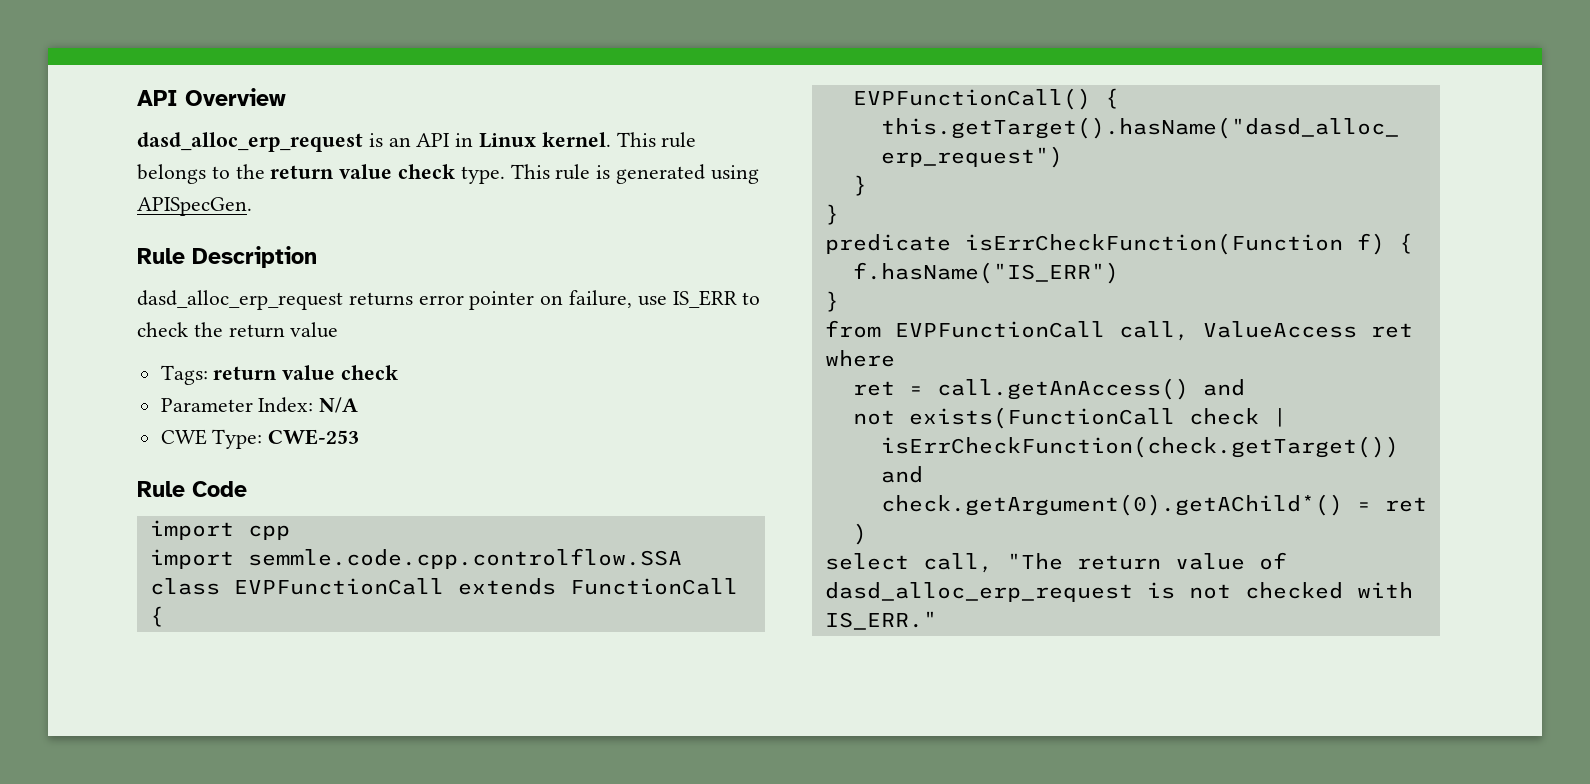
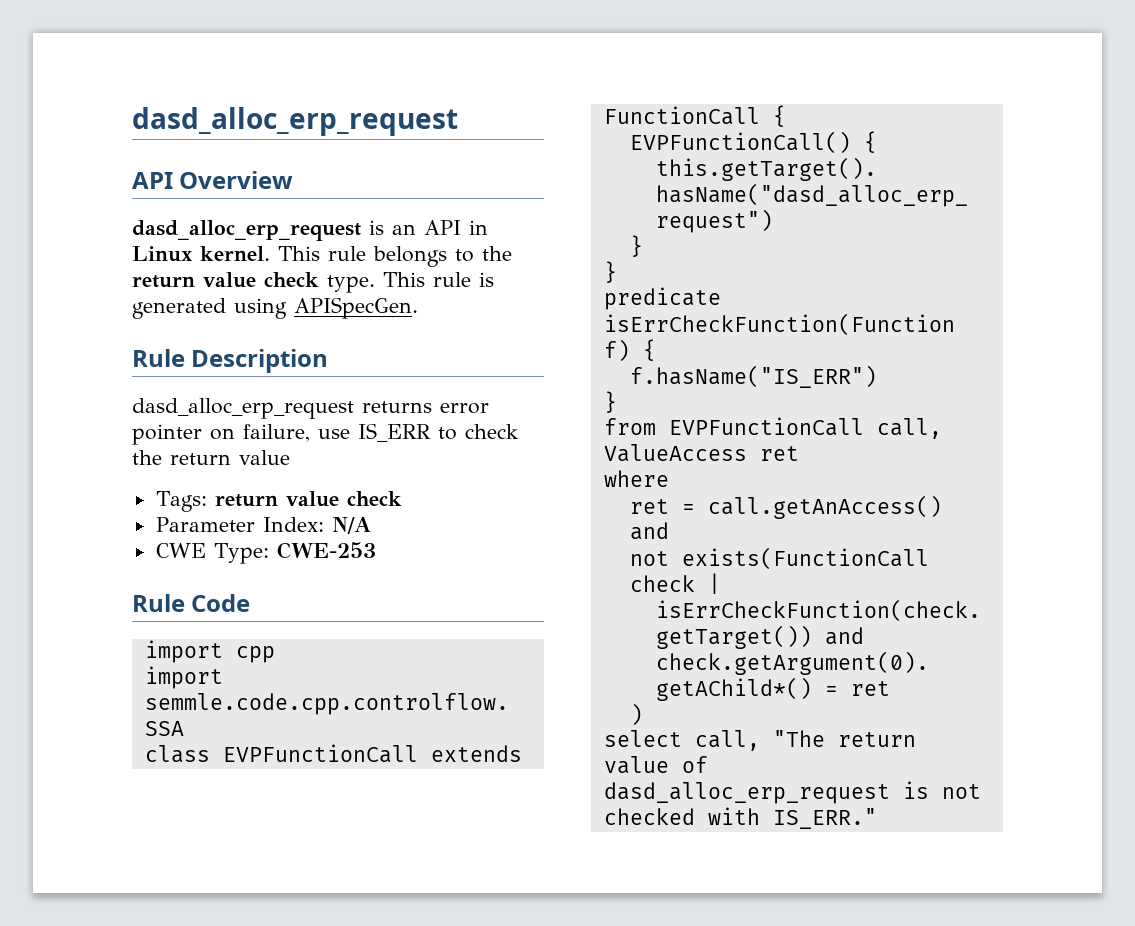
(137, 98) none -> [132,107,458,136] dasd_alloc_erp_request //

